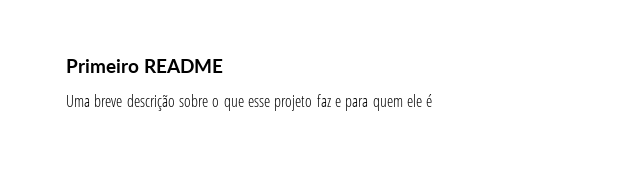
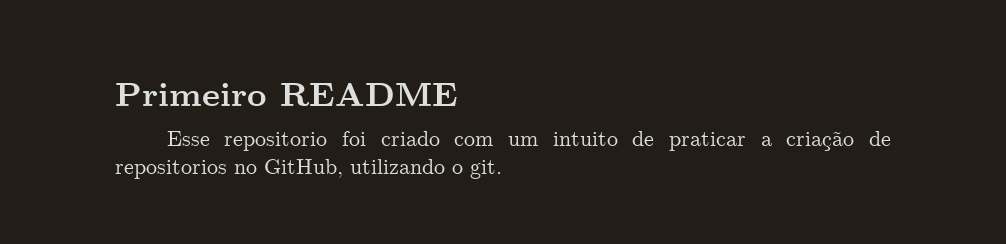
[66,94,433,111] Uma breve descrição sobre o que esse projeto faz e para quem ele é -> [166,131,892,151] [115,159,502,179] Esse repositorio foi criado com um intuito de praticar a criação de repositorios no GitHub, utilizando o git.

